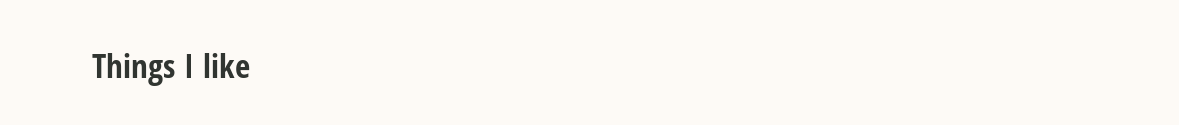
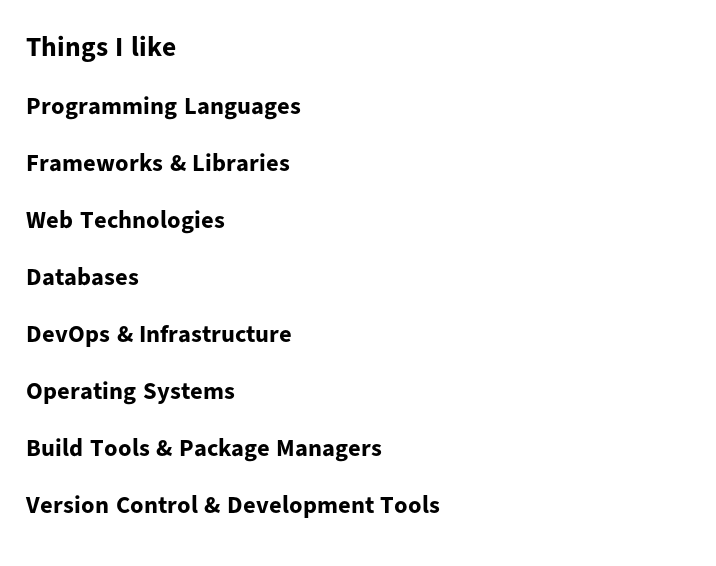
(250, 65) none -> [26,96,301,120] [26,153,291,172] [26,210,225,234] [26,267,139,286] [26,325,293,347] [26,381,235,405] [26,438,383,462] [25,495,441,518] // Programming Languages // Frameworks & Libraries // Web Technologies // Databases // DevOps & Infrastructure // Operating Systems // Build Tools & Package Managers // Version Control & Development Tools

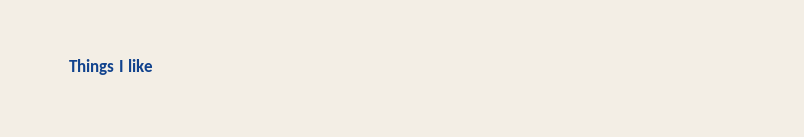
[26,96,301,120] [26,153,291,172] [26,210,225,234] [26,267,139,286] [26,325,293,347] [26,381,235,405] [26,438,383,462] [25,495,441,518] // Programming Languages // Frameworks & Libraries // Web Technologies // Databases // DevOps & Infrastructure // Operating Systems // Build Tools & Package Managers // Version Control & Development Tools -> (154, 65) none

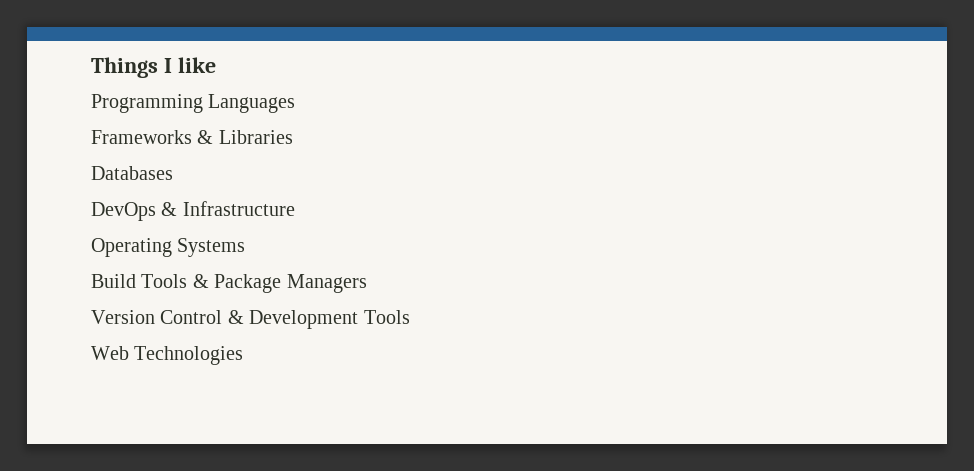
(154, 65) none -> [91,94,296,113] [91,130,293,144] [91,166,173,180] [91,201,295,221] [91,238,246,257] [91,274,367,293] [91,310,410,329] [91,346,244,365] // Programming Languages // Frameworks & Libraries // Databases // DevOps & Infrastructure // Operating Systems // Build Tools & Package Managers // Version Control & Development Tools // Web Technologies

